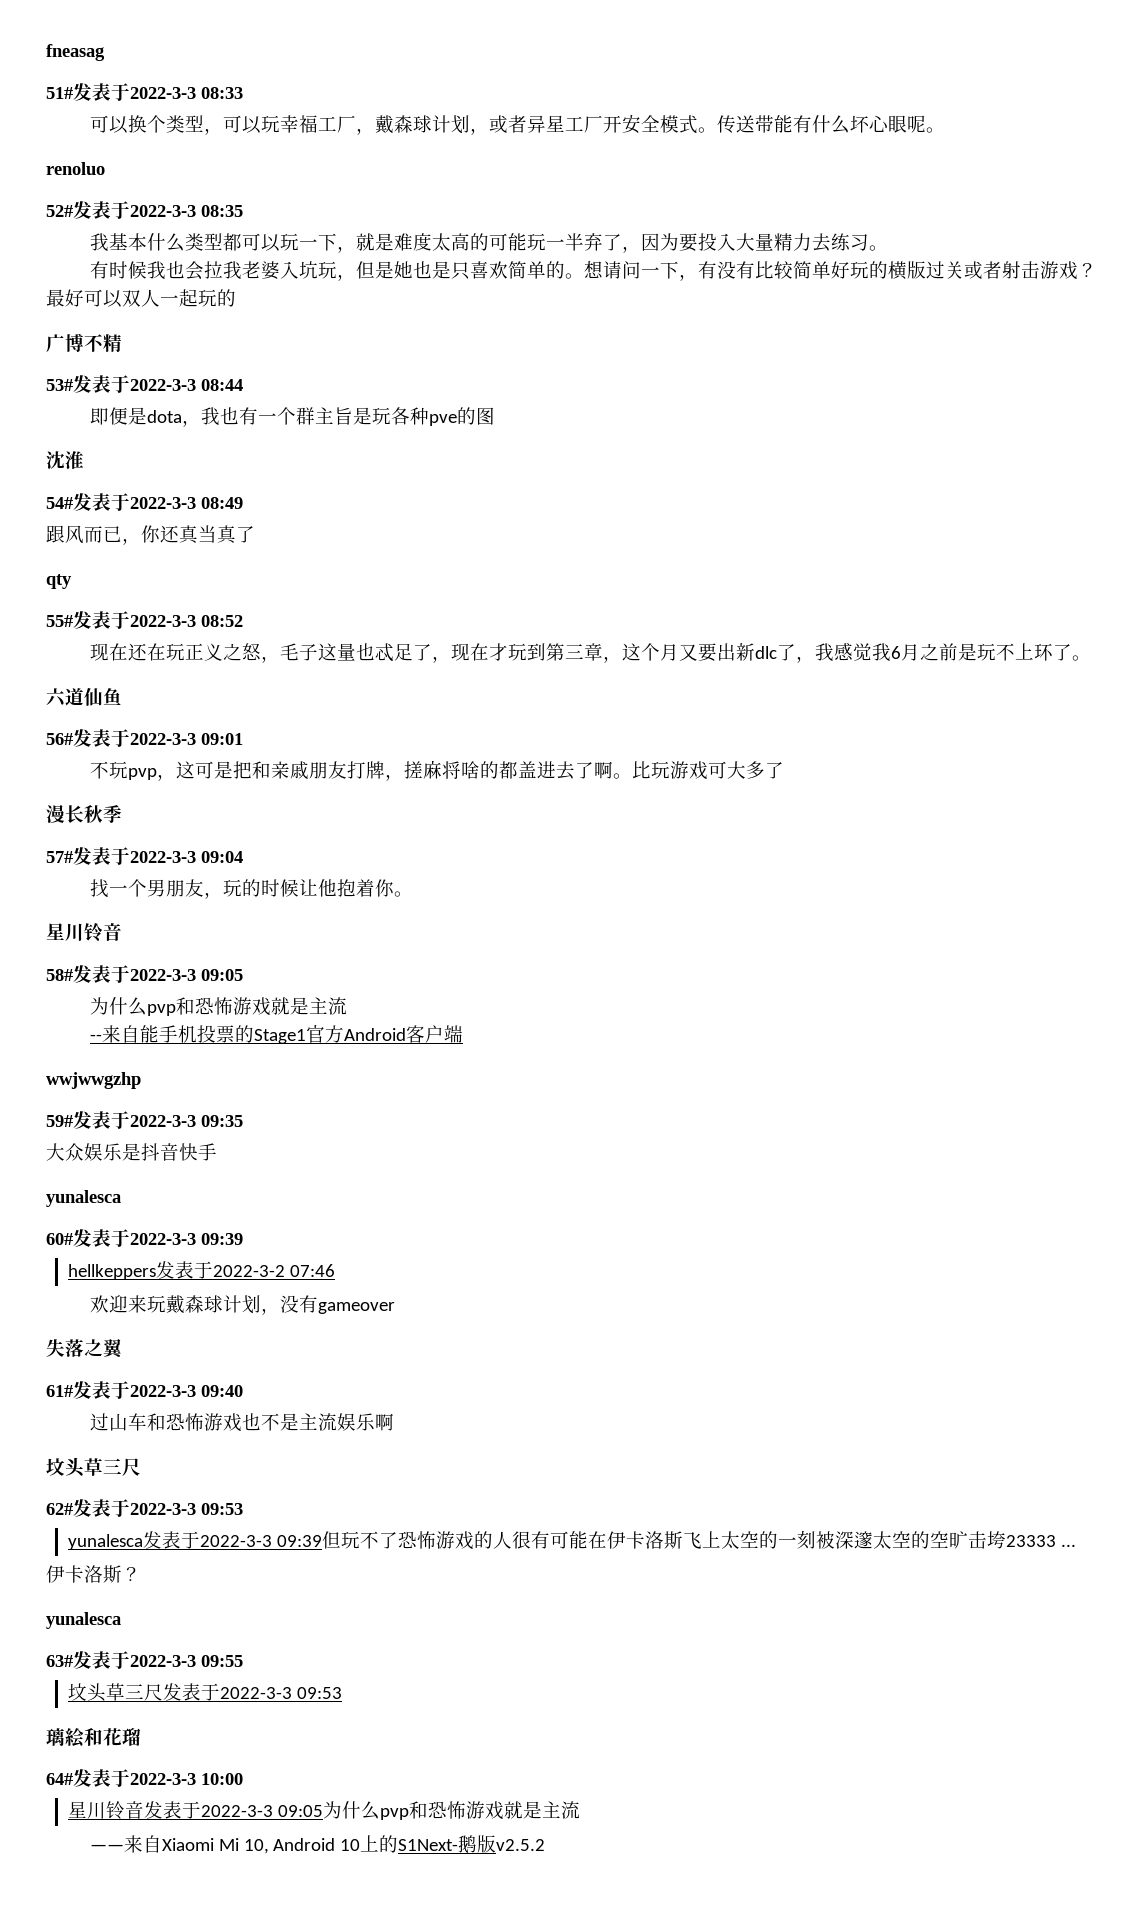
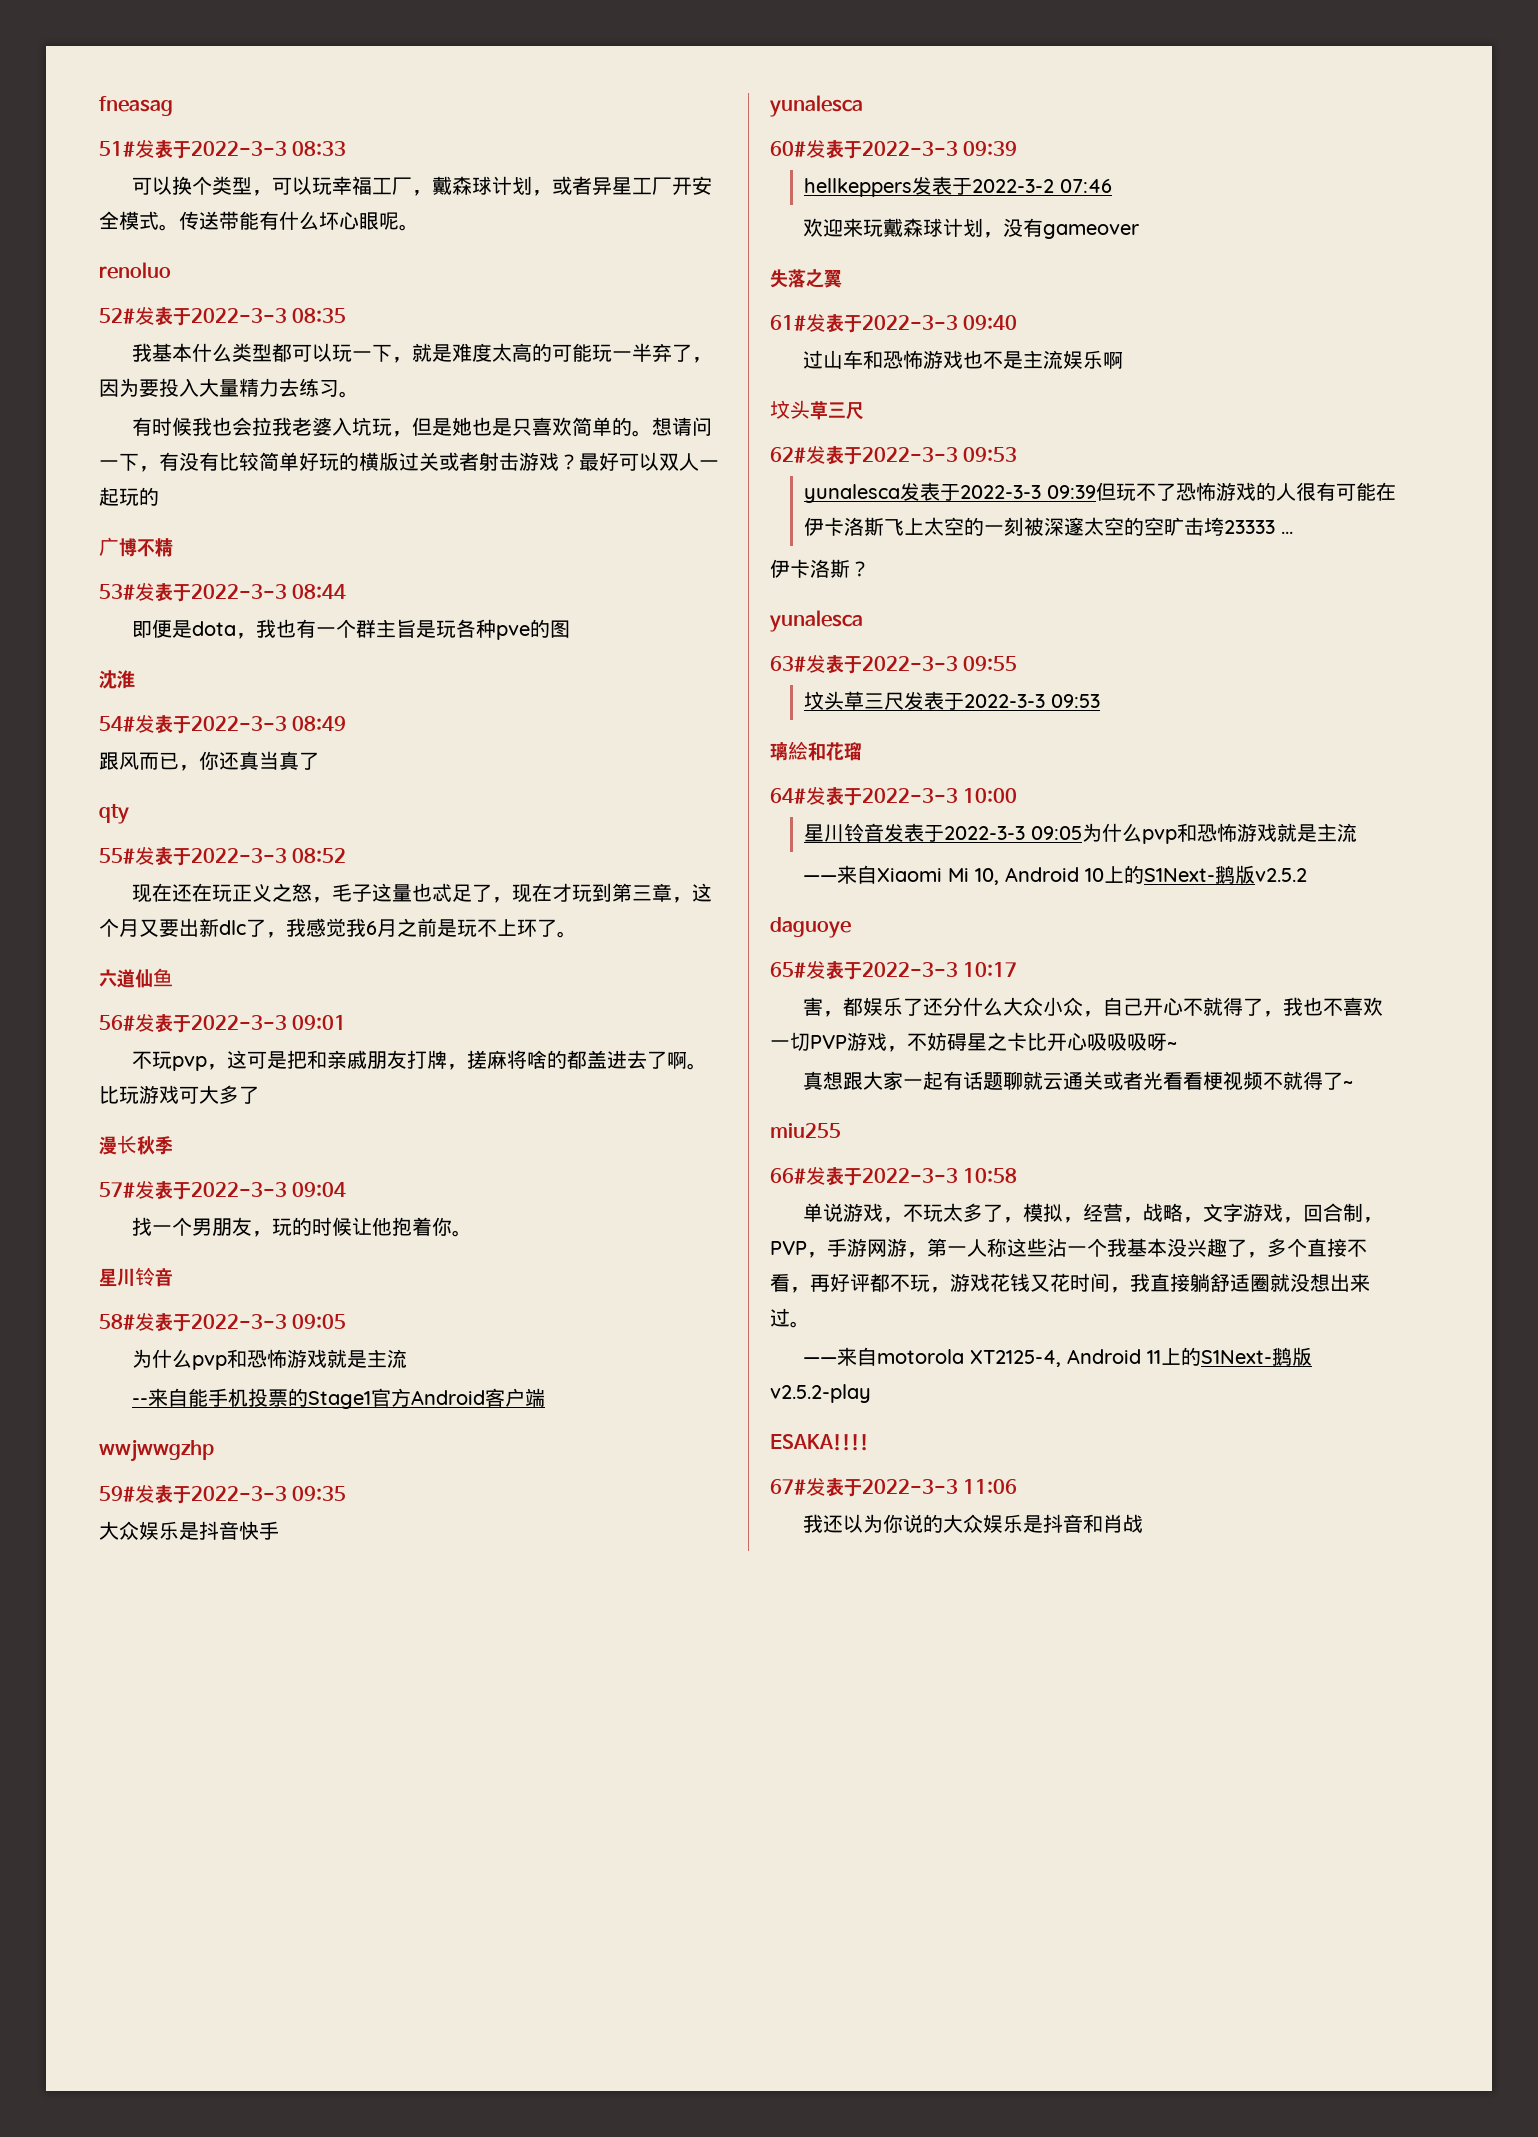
(546, 1845) none -> [770,917,851,938] [770,960,1018,980] [802,997,1383,1017] [770,1032,1177,1052] [802,1071,1353,1091] [770,1123,841,1138] [770,1166,1018,1186] [802,1203,1383,1223] [770,1238,1367,1258] [770,1273,1370,1293] [770,1308,810,1328] [802,1347,1312,1367] [770,1384,871,1403] [770,1434,869,1451] [770,1477,1018,1497] [802,1514,1143,1533] // daguoye // 65#发表于2022-3-3 10:17 // 害，都娱乐了还分什么大众小众，自己开心不就得了，我也不喜欢一切PVP游戏，不妨碍星之卡比开心吸吸吸呀~ // 真想跟大家一起有话题聊就云通关或者光看看梗视频不就得了~ // miu255 // 66#发表于2022-3-3 10:58 // 单说游戏，不玩太多了，模拟，经营，战略，文字游戏，回合制，PVP，手游网游，第一人称这些沾一个我基本没兴趣了，多个直接不看，再好评都不玩，游戏花钱又花时间，我直接躺舒适圈就没想出来过。 // ——来自motorola XT2125-4, Android 11上的S1Next-鹅版v2.5.2-play // ESAKA!!!! // 67#发表于2022-3-3 11:06 // 我还以为你说的大众娱乐是抖音和肖战

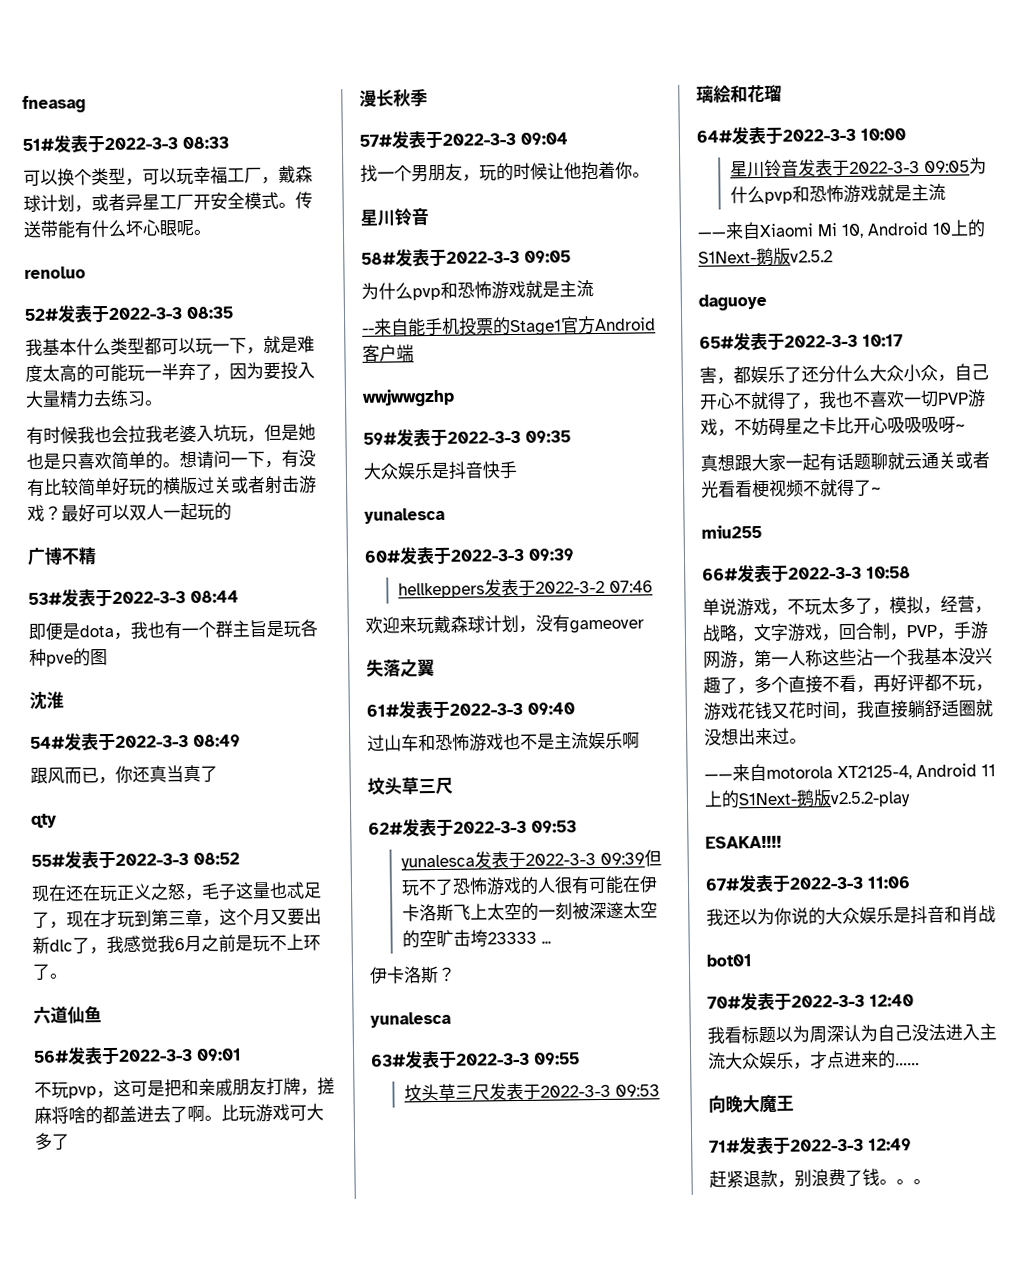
(1143, 1523) none -> [706,954,752,967] [707,992,914,1011] [707,1023,997,1045] [708,1050,920,1070] [708,1094,794,1114] [709,1136,912,1155] [709,1168,931,1188] // bot01 // 70#发表于2022-3-3 12:40 // 我看标题以为周深认为自己没法进入主流大众娱乐，才点进来的…… // 向晚大魔王 // 71#发表于2022-3-3 12:49 // 赶紧退款，别浪费了钱。。。

